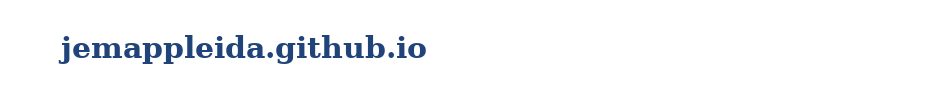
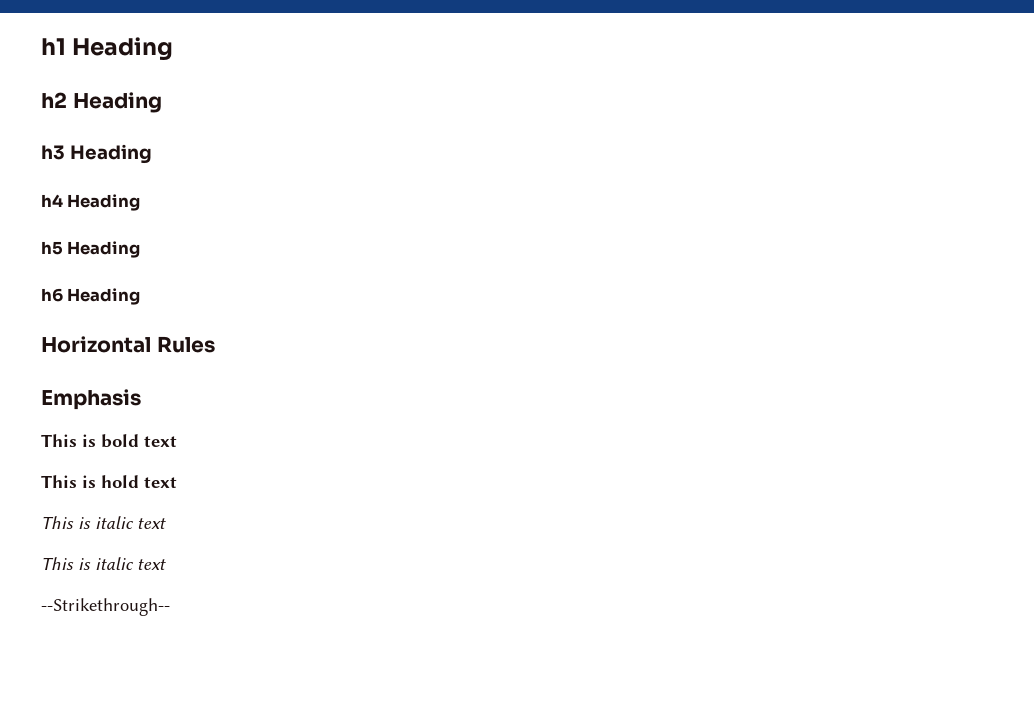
[58,35,427,64] jemappleida.github.io -> [41,37,174,61] [41,92,162,113] [41,144,152,164] [41,194,141,211] [41,241,141,258] [41,288,141,305] [41,336,215,353] [41,389,141,410] [41,434,177,448] [41,475,177,488] [41,516,166,529] [41,557,166,570] [41,598,170,616] h1 Heading // h2 Heading // h3 Heading // h4 Heading // h5 Heading // h6 Heading // Horizontal Rules // Emphasis // This is bold text // This is hold text // This is italic text // This is italic text // --Strikethrough--

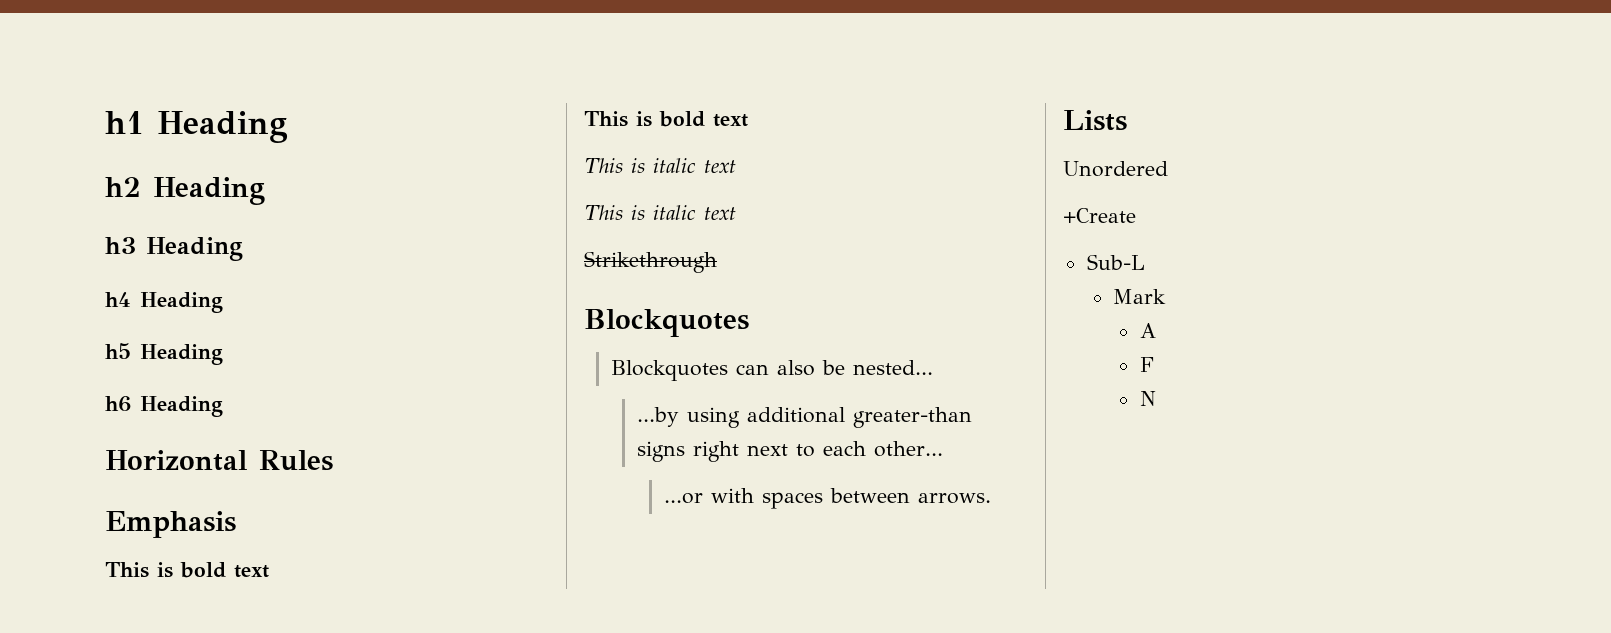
[101,475,139,488] hold -> [659,111,705,127] bold
[41,598,170,616] --Strikethrough-- -> [584,251,717,273] [584,309,749,337] [610,360,933,381] [637,407,973,428] [637,441,944,462] [663,488,991,509] [1063,110,1127,131] [1063,161,1168,177] [1063,208,1136,223] [1086,254,1145,270] [1113,289,1167,304] [1139,323,1156,338] [1139,357,1154,372] [1139,391,1156,406] Strikethrough // Blockquotes // Blockquotes can also be nested... // ...by using additional greater-than signs right next to each other... // ...or with spaces between arrows. // Lists // Unordered // +Create // Sub-L // Mark // A // F // N

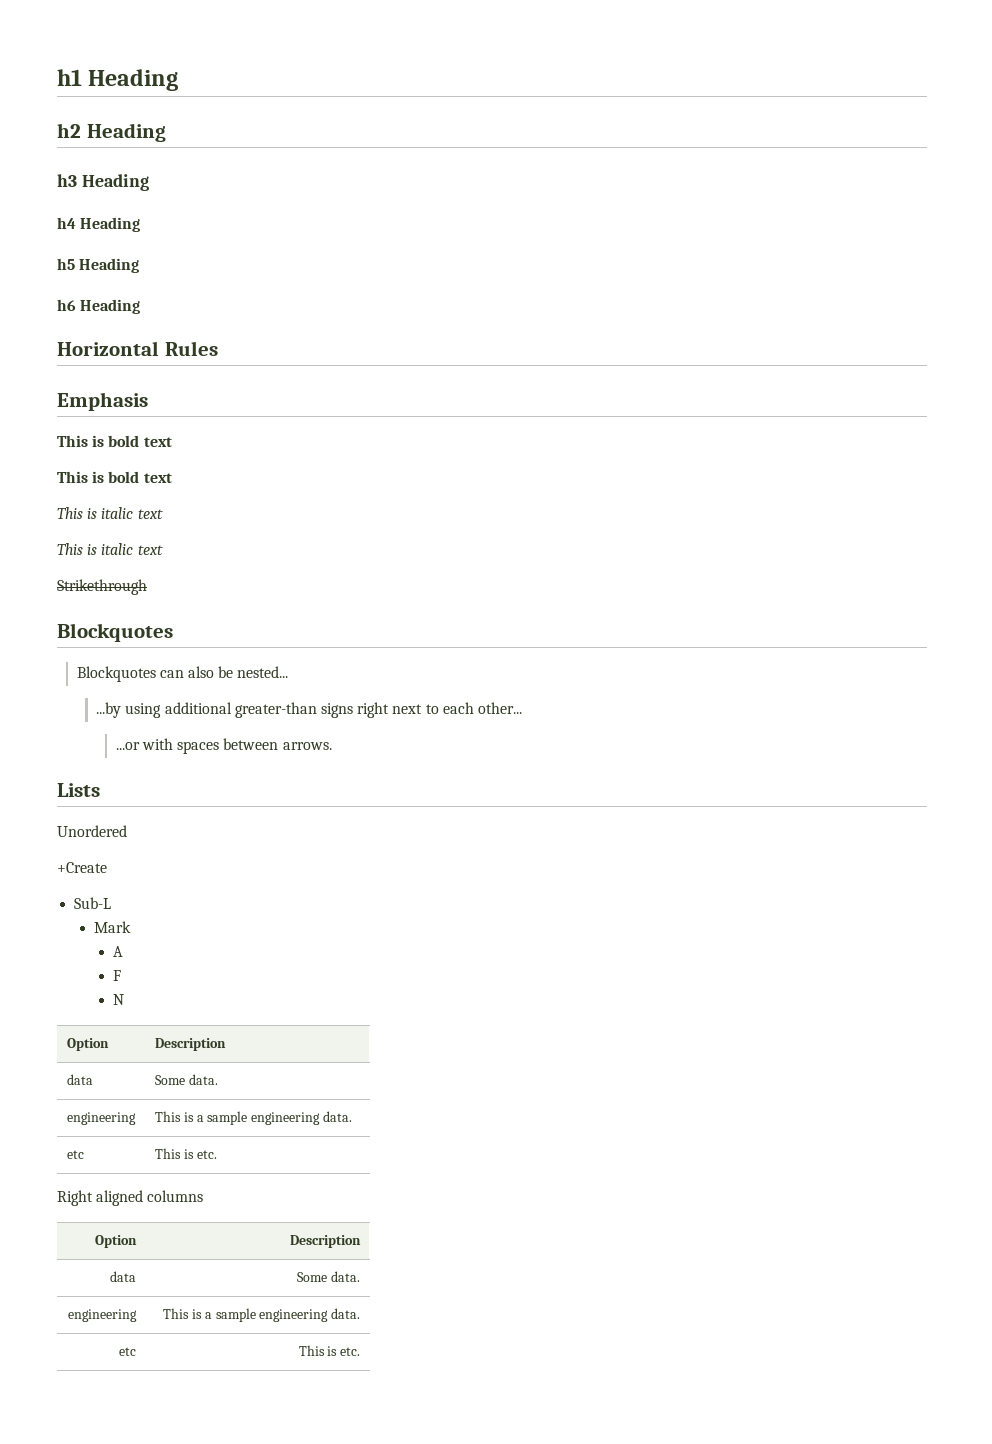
(1156, 398) none -> [66,1038,109,1051] [154,1038,226,1051] [66,1074,93,1085] [154,1074,218,1085] [66,1112,136,1125] [154,1111,352,1125] [66,1150,84,1159] [154,1148,217,1159] [57,1190,204,1206] [95,1235,138,1248] [290,1235,362,1248] [110,1271,137,1282] [297,1271,361,1282] [68,1309,138,1322] [163,1308,361,1322] [119,1347,137,1356] [298,1345,361,1356] // Option | Description // data | Some data. // engineering | This is a sample engineering data. // etc | This is etc. // Right aligned columns // Option | Description // data | Some data. // engineering | This is a sample engineering data. // etc | This is etc.

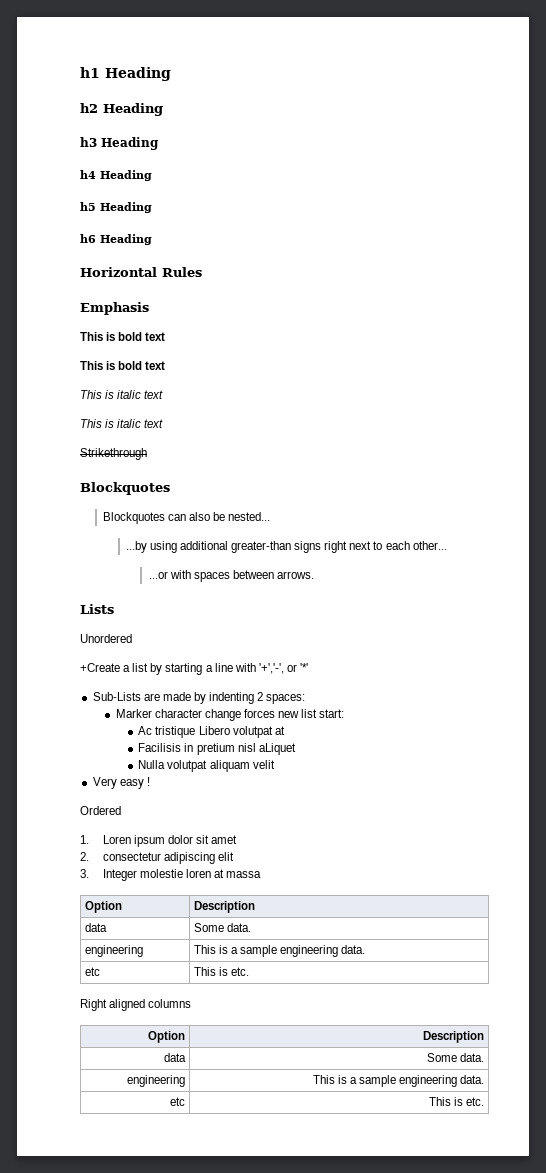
[74,897,112,909] [93,921,131,933] [113,946,124,957] [113,970,122,981] [113,994,125,1005] // Sub-L // Mark // A // F // N -> [123,663,309,675] [92,692,306,704] [115,709,345,721] [138,726,285,738] [138,743,296,755] [138,760,275,772] [92,777,150,789] [80,806,121,815] [80,835,238,847] [80,852,235,864] [80,869,262,881] a list by starting a line with '+','-', or '*' // Sub-Lists are made by indenting 2 spaces: // Marker character change forces new list start: // Ac tristique Libero volutpat at // Facilisis in pretium nisl aLiquet // Nulla volutpat aliquam velit // Very easy ! // Ordered // 1. Loren ipsum dolor sit amet // 2. consectetur adipiscing elit // 3. Integer molestie loren at massa

